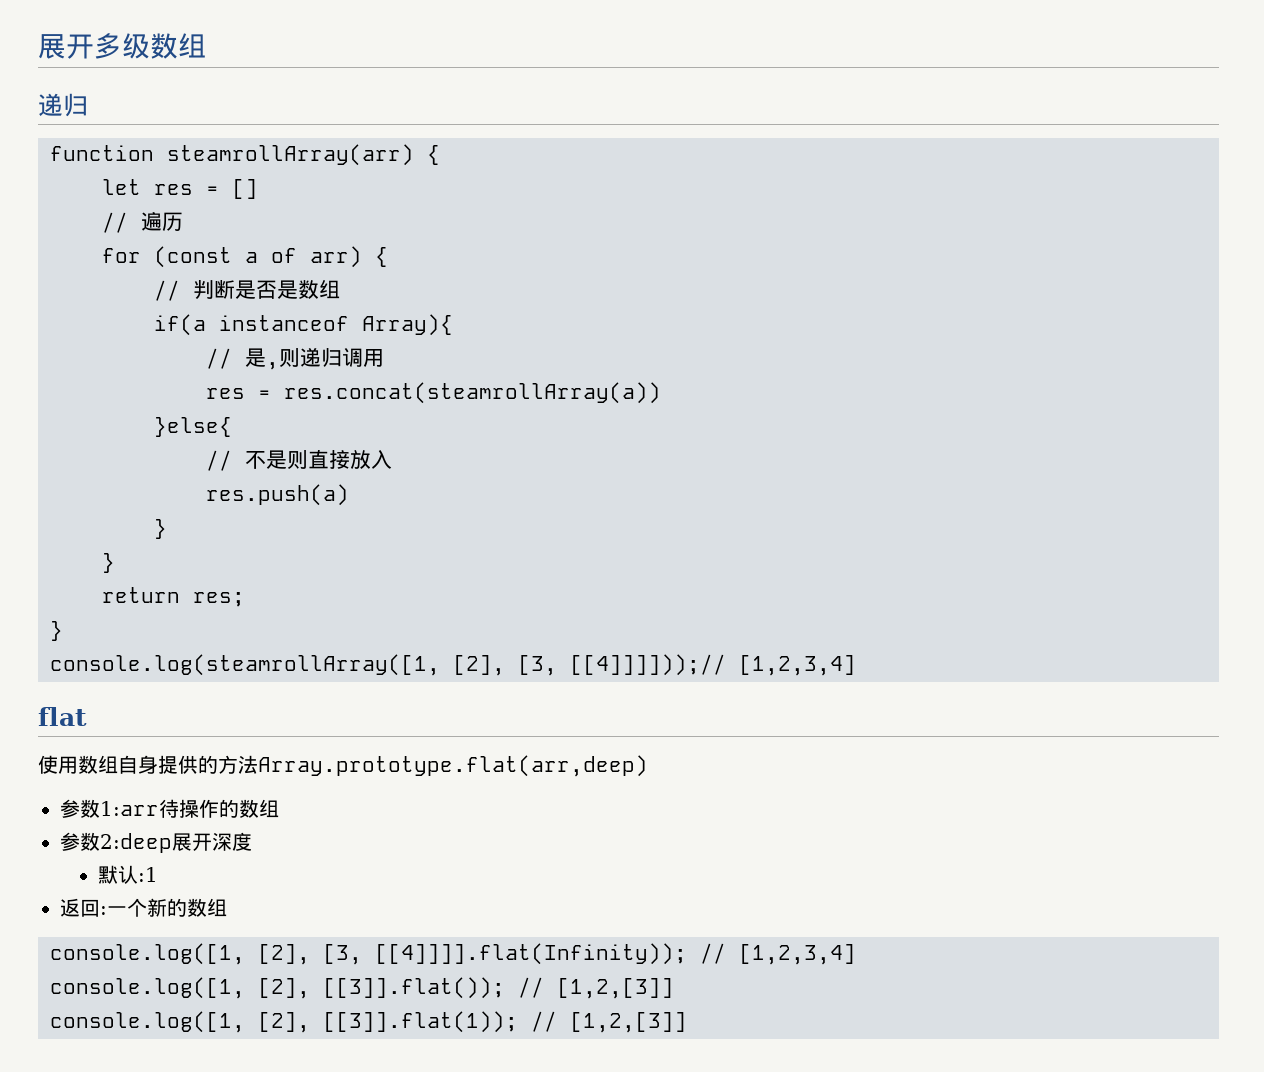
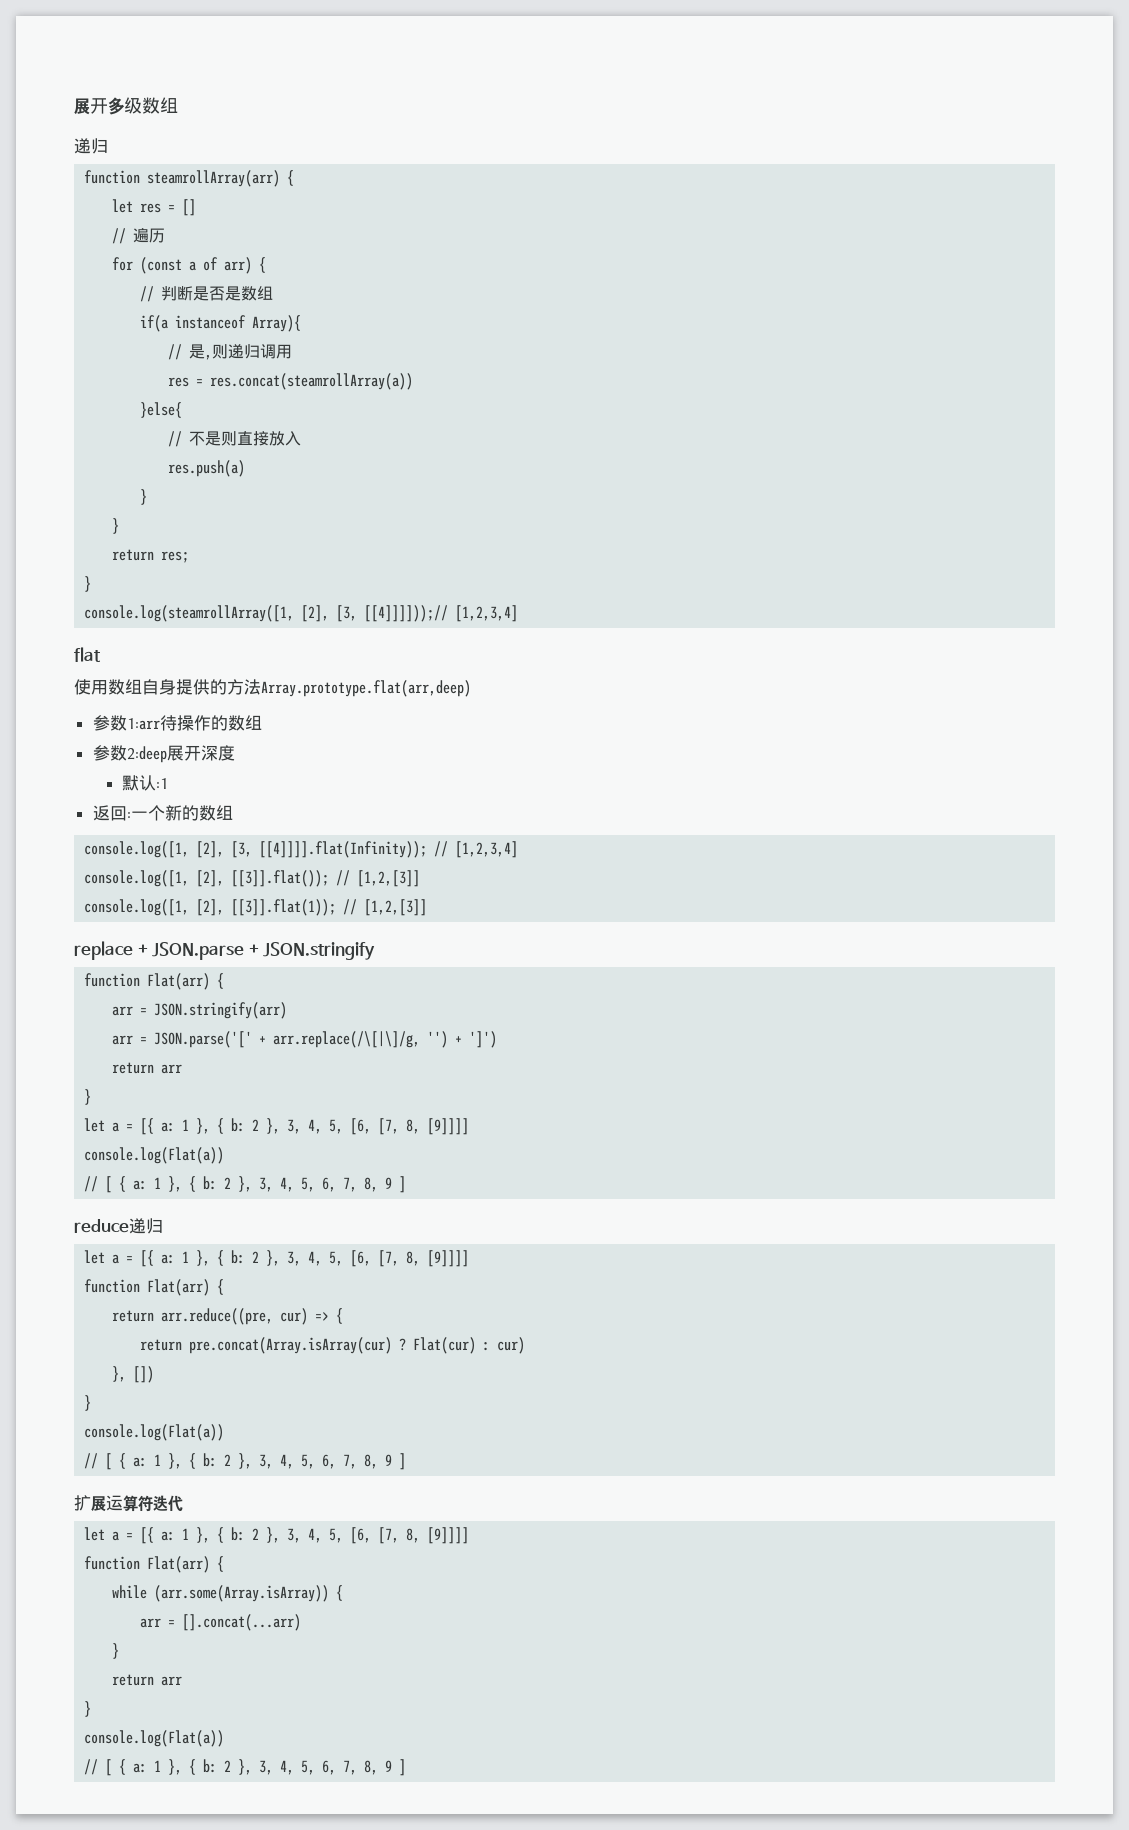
(687, 1022) none -> [74,941,376,960] [84,973,225,990] [112,1002,288,1019] [112,1031,498,1048] [112,1062,183,1074] [84,1089,92,1105] [84,1118,470,1135] [84,1147,225,1164] [84,1176,407,1193] [74,1218,163,1234] [84,1250,470,1267] [84,1279,225,1296] [112,1308,344,1325] [140,1337,526,1354] [112,1366,155,1383] [84,1395,92,1411] [84,1424,225,1441] [84,1453,407,1470] [74,1495,183,1512] [84,1527,470,1544] [84,1556,225,1573] [112,1585,344,1602] [140,1614,302,1631] [112,1643,120,1659] [112,1674,183,1686] [84,1701,92,1717] [84,1730,225,1747] [84,1759,407,1776] // replace + JSON.parse + JSON.stringify // function Flat(arr) { // arr = JSON.stringify(arr) // arr = JSON.parse('[' + arr.replace(/\[|\]/g, '') + ']') // return arr // } // let a = [{ a: 1 }, { b: 2 }, 3, 4, 5, [6, [7, 8, [9]]]] // console.log(Flat(a)) // // [ { a: 1 }, { b: 2 }, 3, 4, 5, 6, 7, 8, 9 ] // reduce递归 // let a = [{ a: 1 }, { b: 2 }, 3, 4, 5, [6, [7, 8, [9]]]] // function Flat(arr) { // return arr.reduce((pre, cur) => { // return pre.concat(Array.isArray(cur) ? Flat(cur) : cur) // }, []) // } // console.log(Flat(a)) // // [ { a: 1 }, { b: 2 }, 3, 4, 5, 6, 7, 8, 9 ] // 扩展运算符迭代 // let a = [{ a: 1 }, { b: 2 }, 3, 4, 5, [6, [7, 8, [9]]]] // function Flat(arr) { // while (arr.some(Array.isArray)) { // arr = [].concat(...arr) // } // return arr // } // console.log(Flat(a)) // // [ { a: 1 }, { b: 2 }, 3, 4, 5, 6, 7, 8, 9 ]

